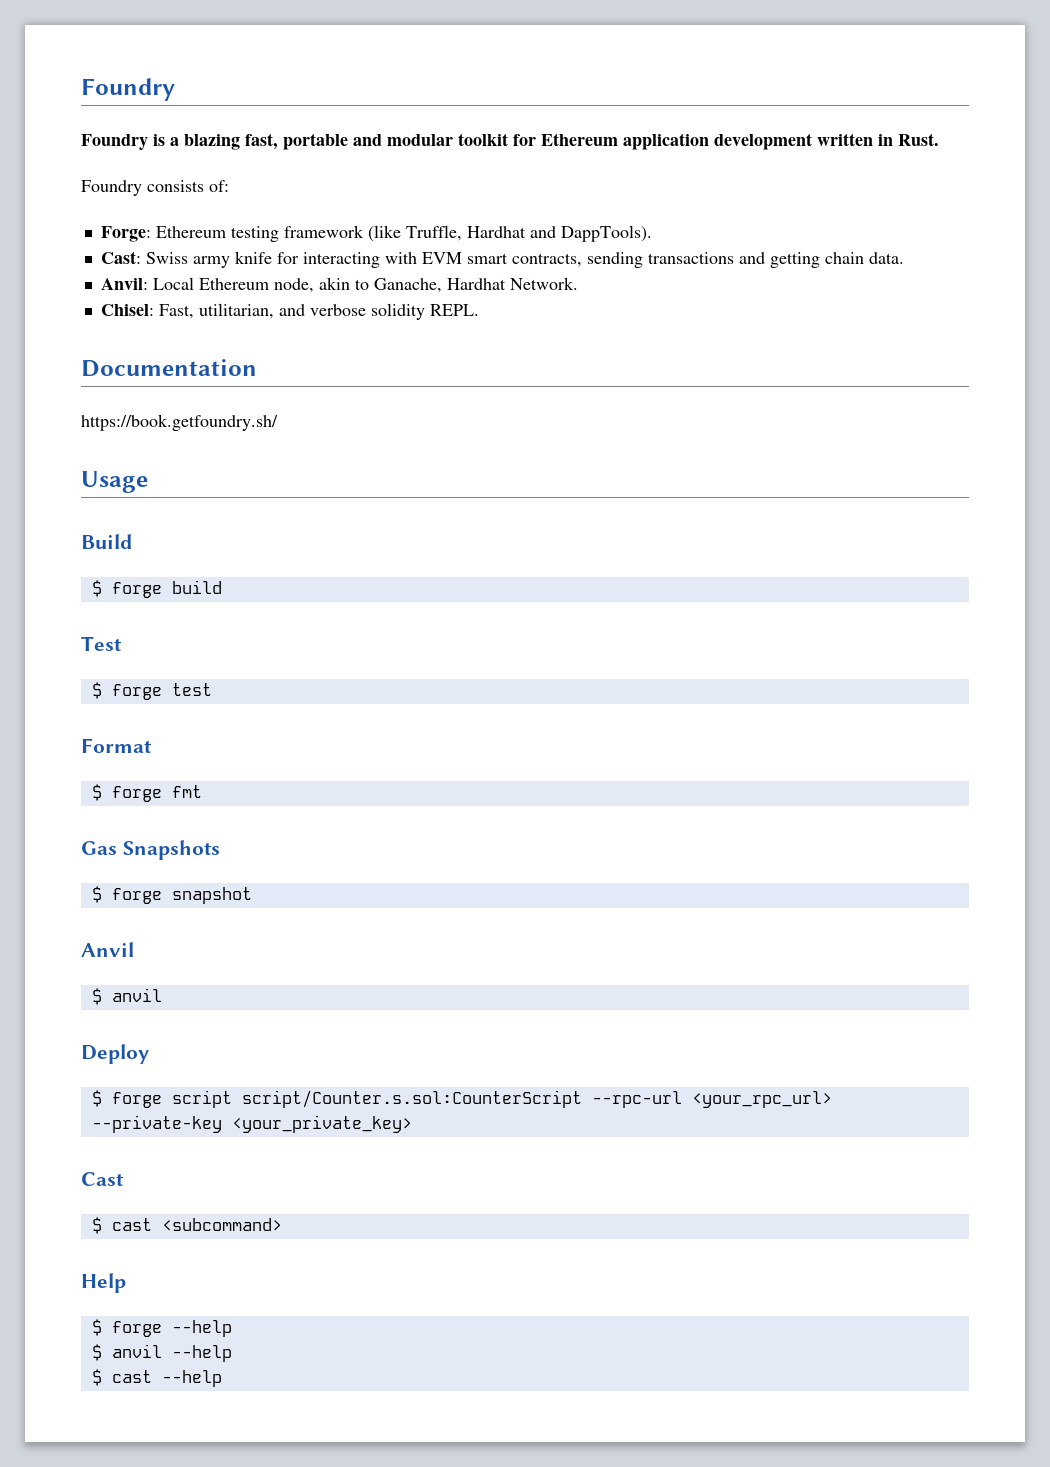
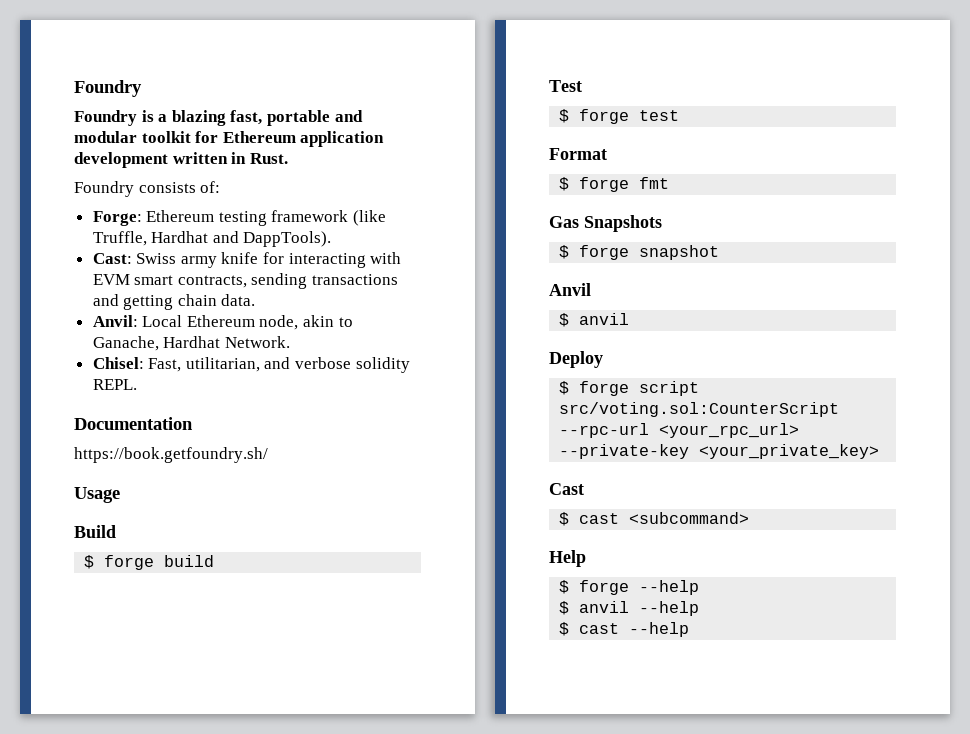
[241,1090,582,1108] script/Counter.s.sol:CounterScript -> [559,402,840,417] src/voting.sol:CounterScript

